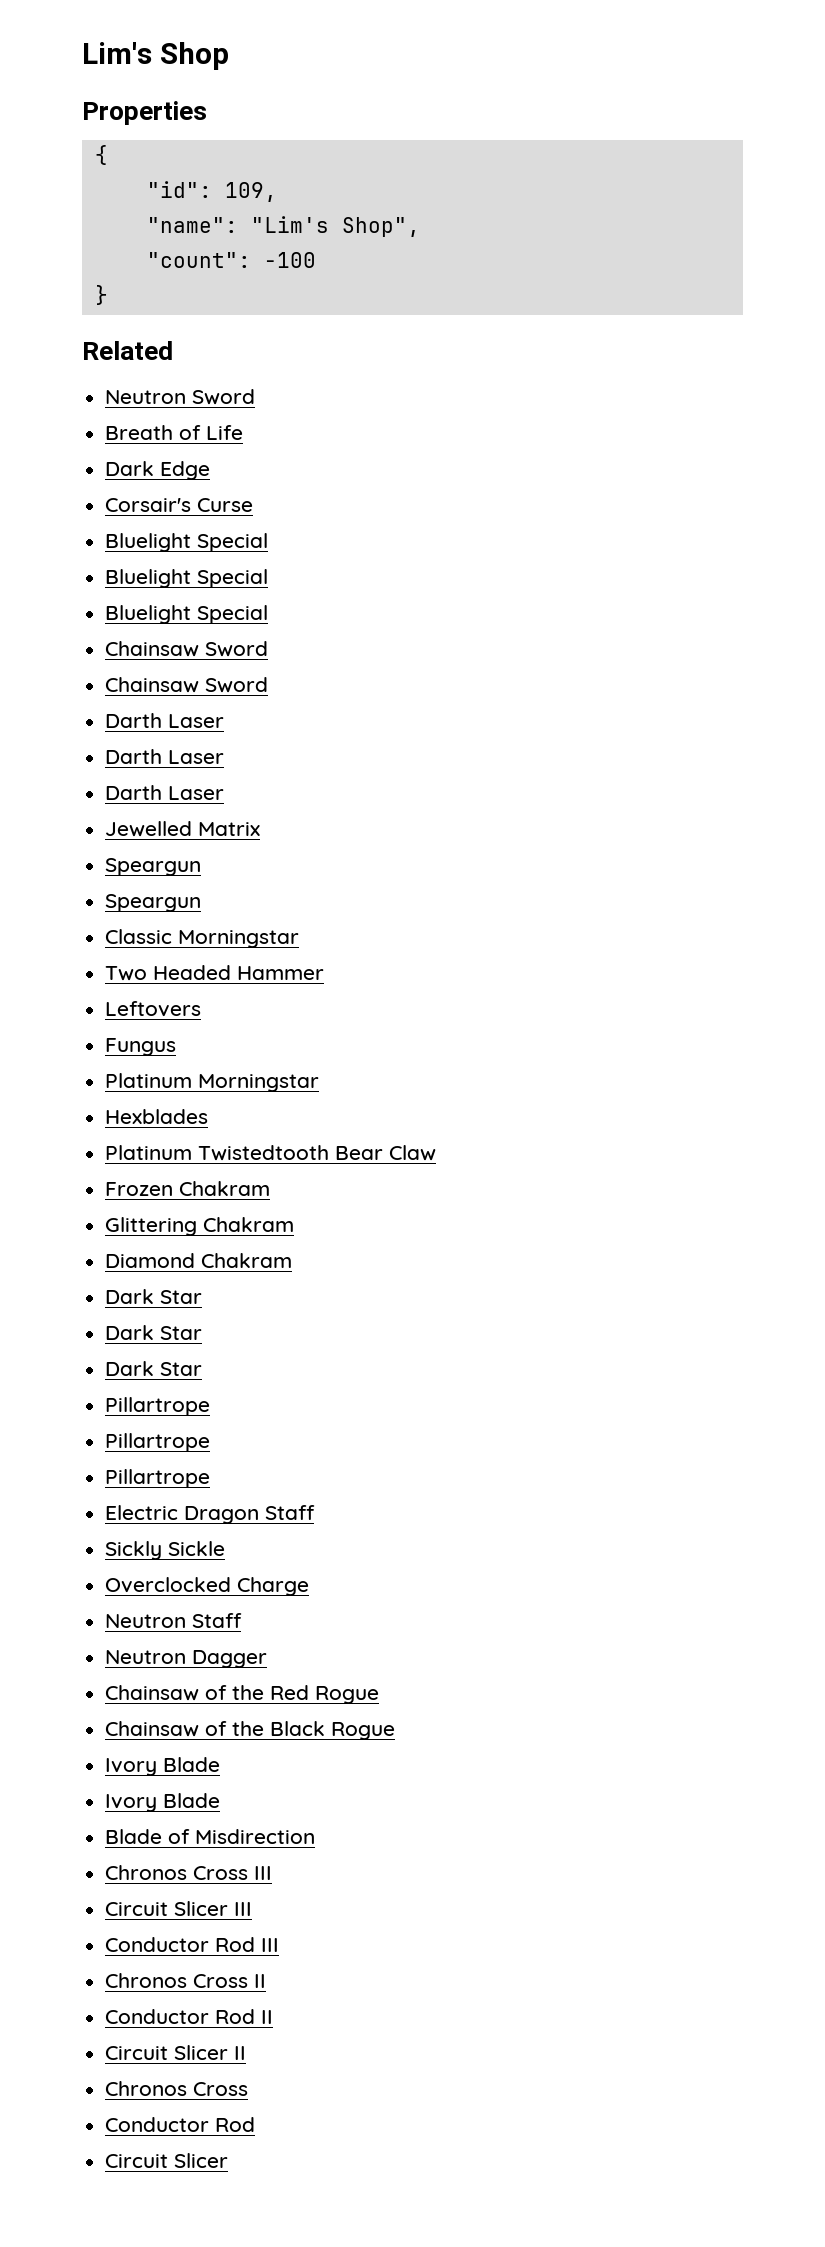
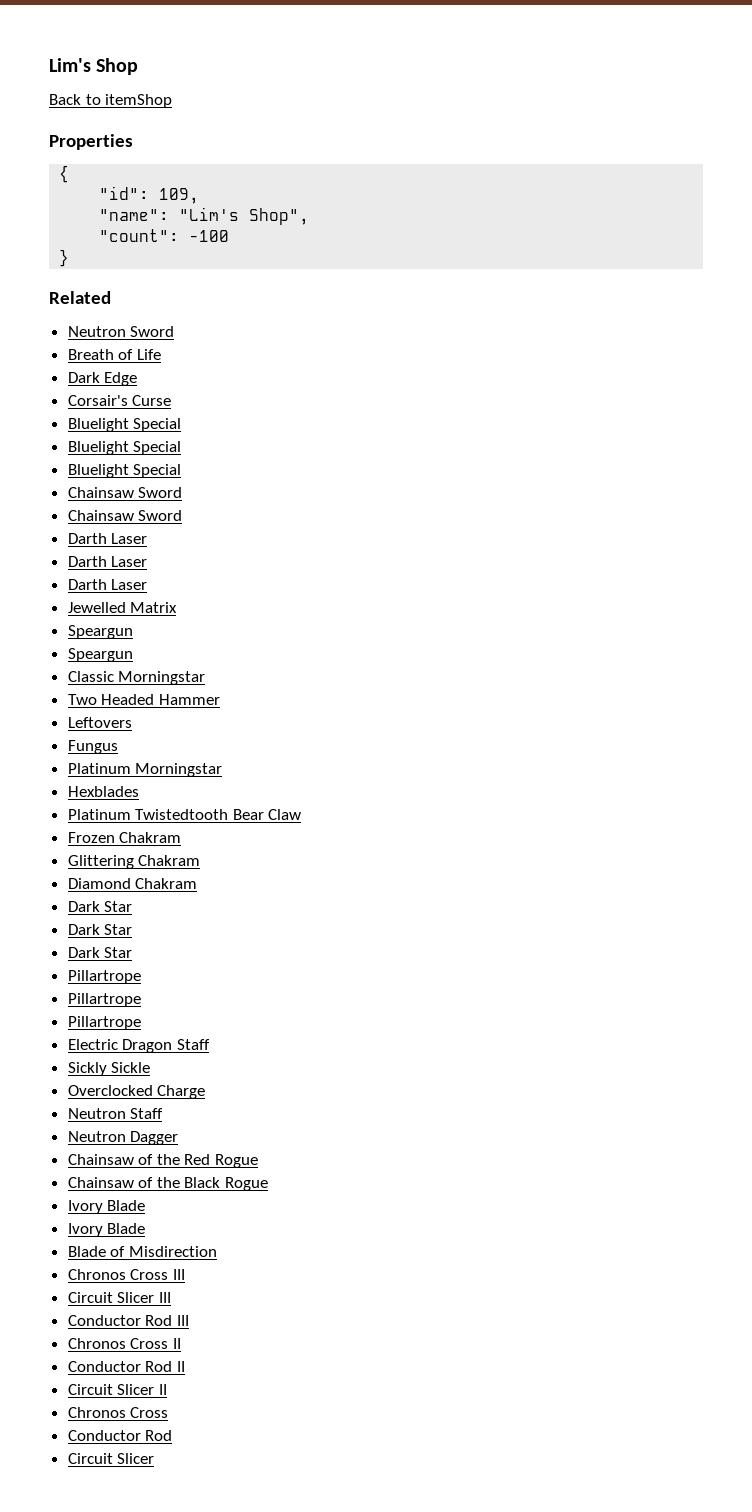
(229, 56) none -> [49,94,173,108] // Back to itemShop

